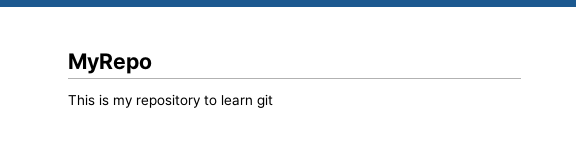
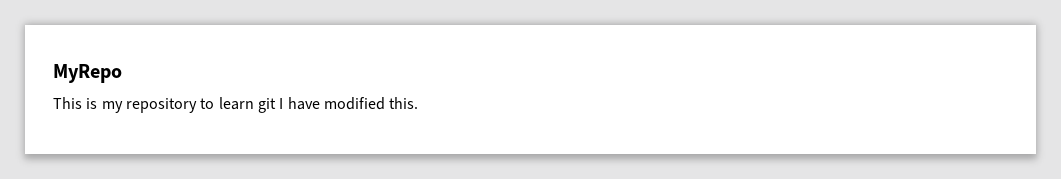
(273, 101) none -> [279,97,419,110] I have modified this.

